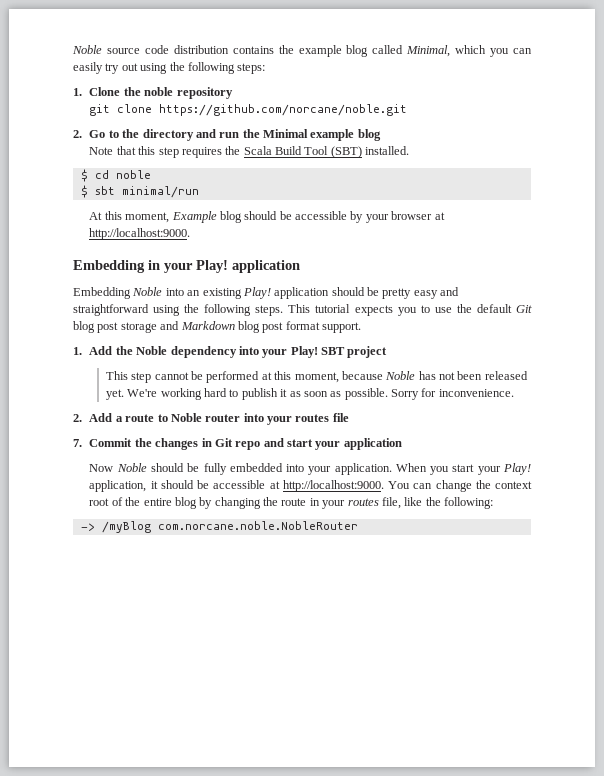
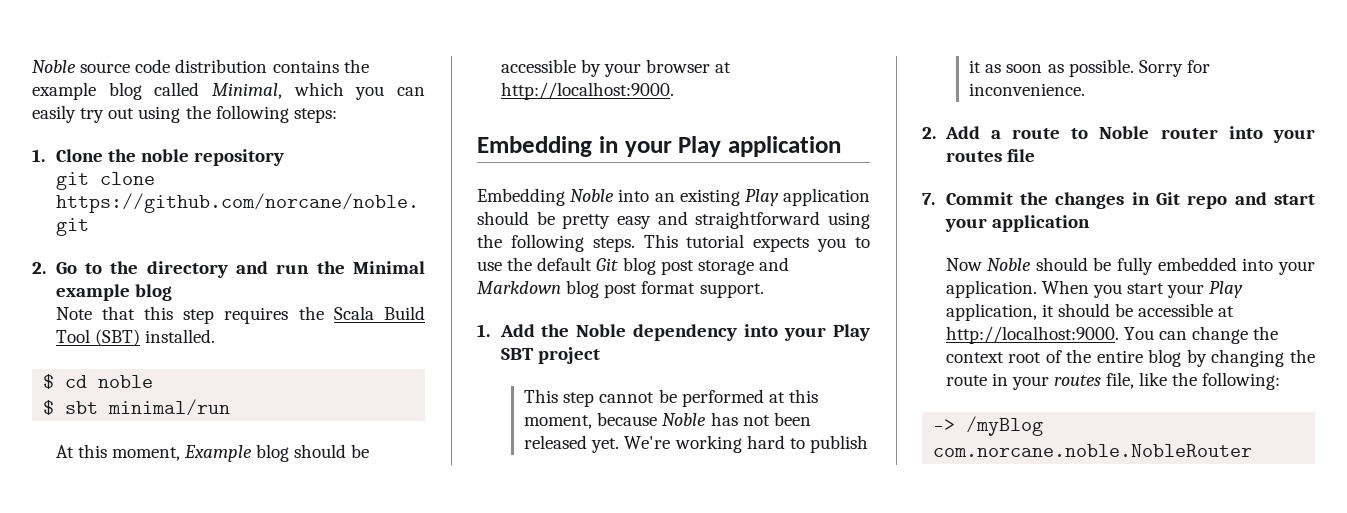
[196,260,228,273] Play! -> [678,136,722,157] Play
[242,287,271,299] Play! -> [744,189,779,206] Play
[290,346,318,358] Play! -> [833,324,870,341] Play
[503,463,532,475] Play! -> [1209,281,1244,298] Play

